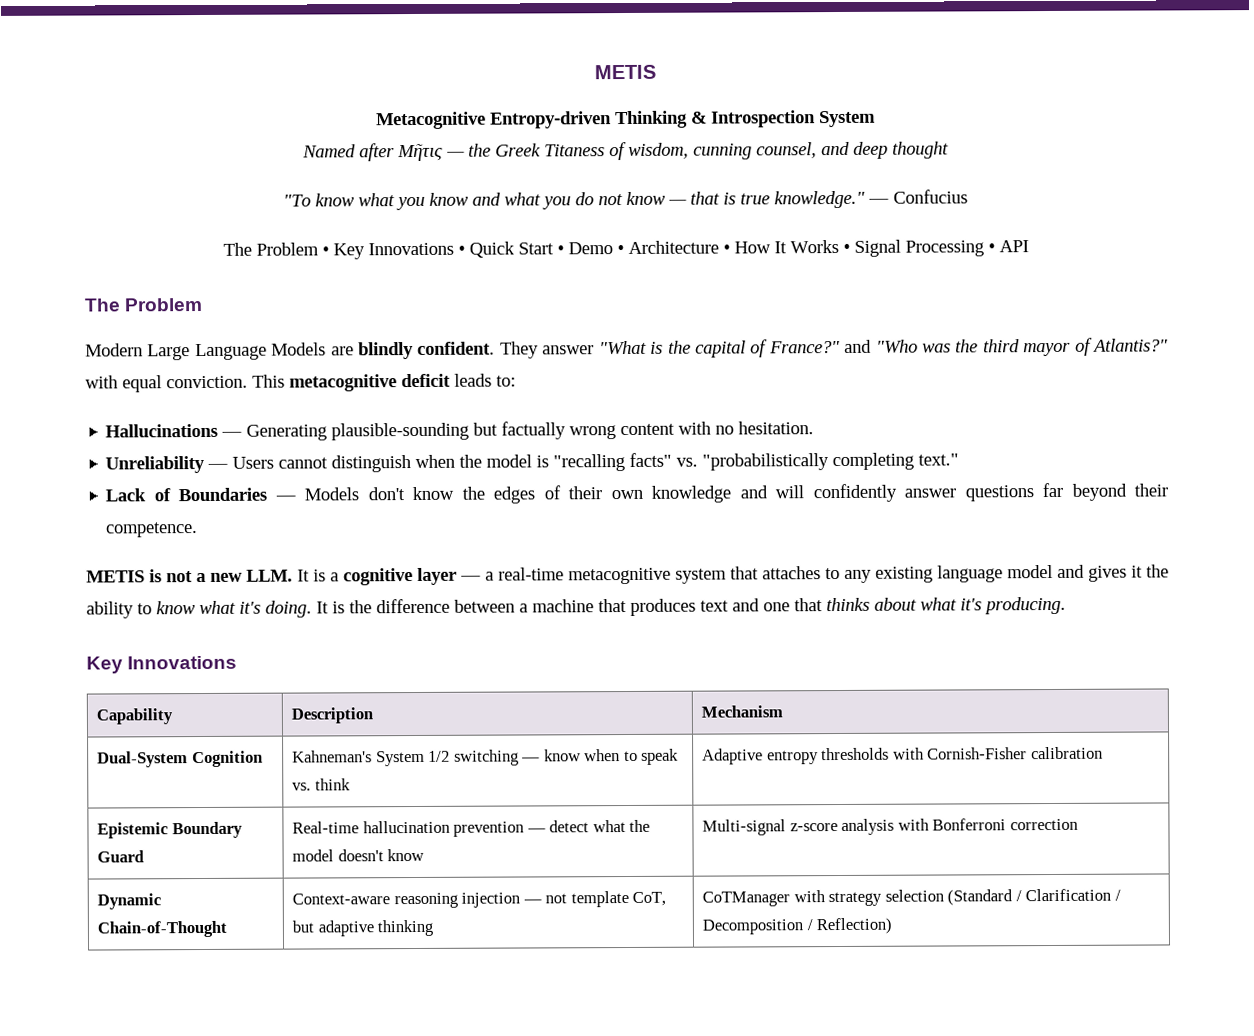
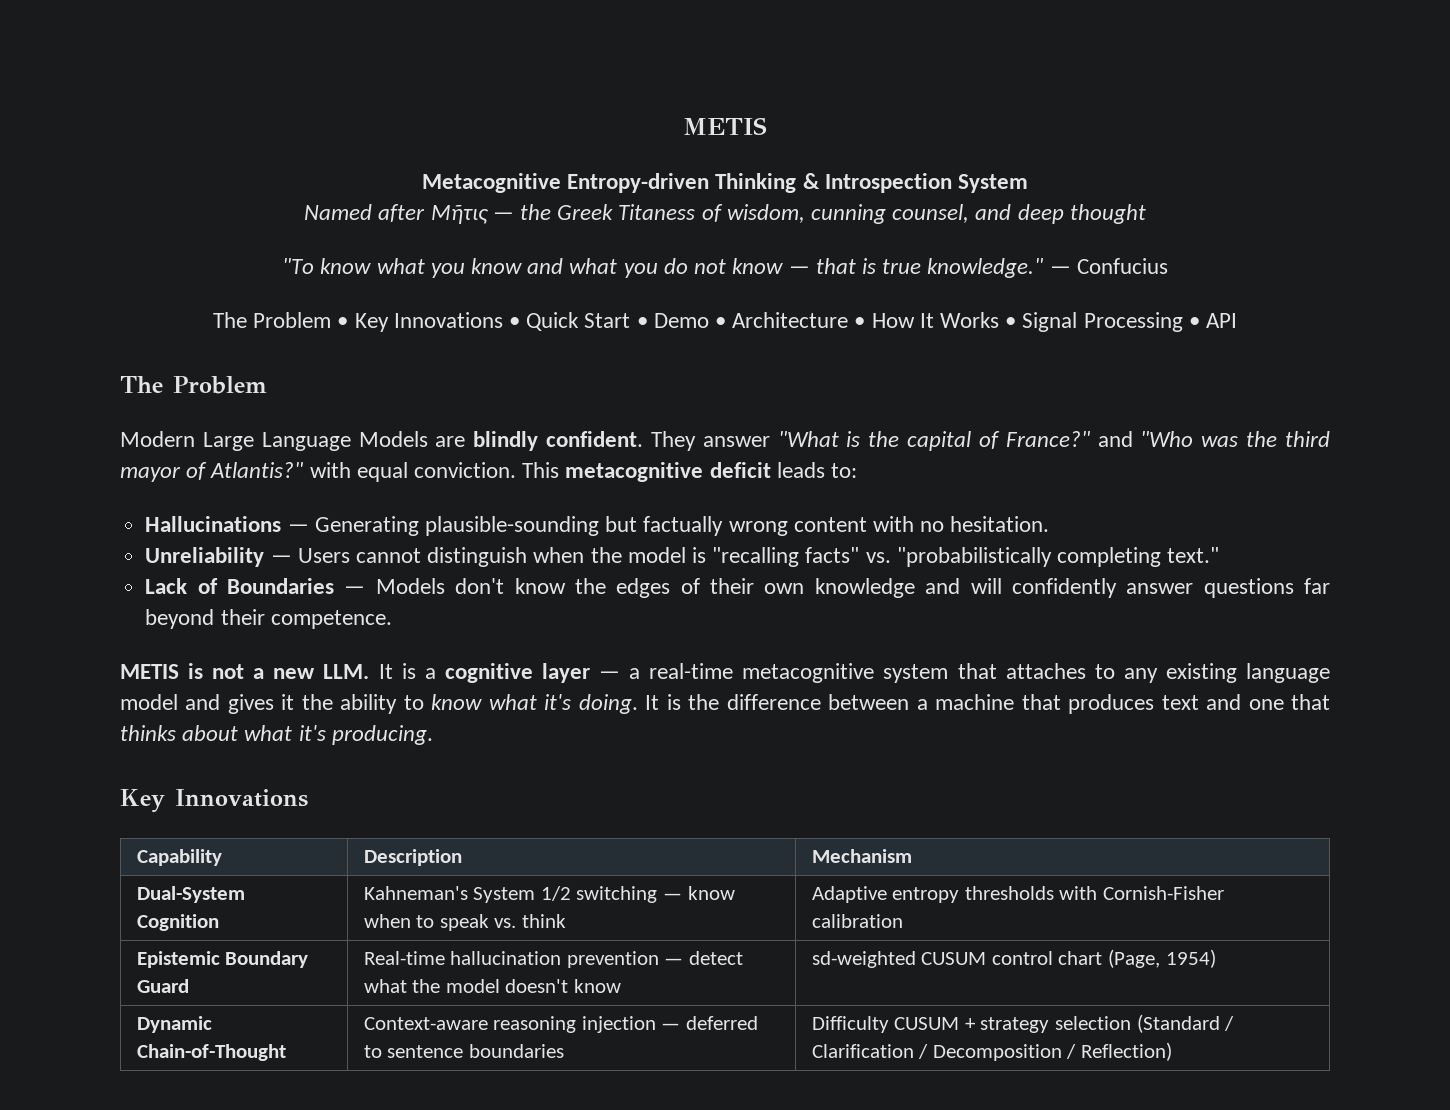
[702,818,1078,836] Multi-signal z-score analysis with Bonferroni correction -> [811,949,1216,968] sd-weighted CUSUM control chart (Page, 1954)
[545,890,667,908] [292,919,434,937] [702,890,826,907] not template CoT, but adaptive thinking | CoTManager with -> [686,1016,759,1030] [363,1044,564,1058] [811,1016,975,1033] deferred to sentence boundaries | Difficulty CUSUM +

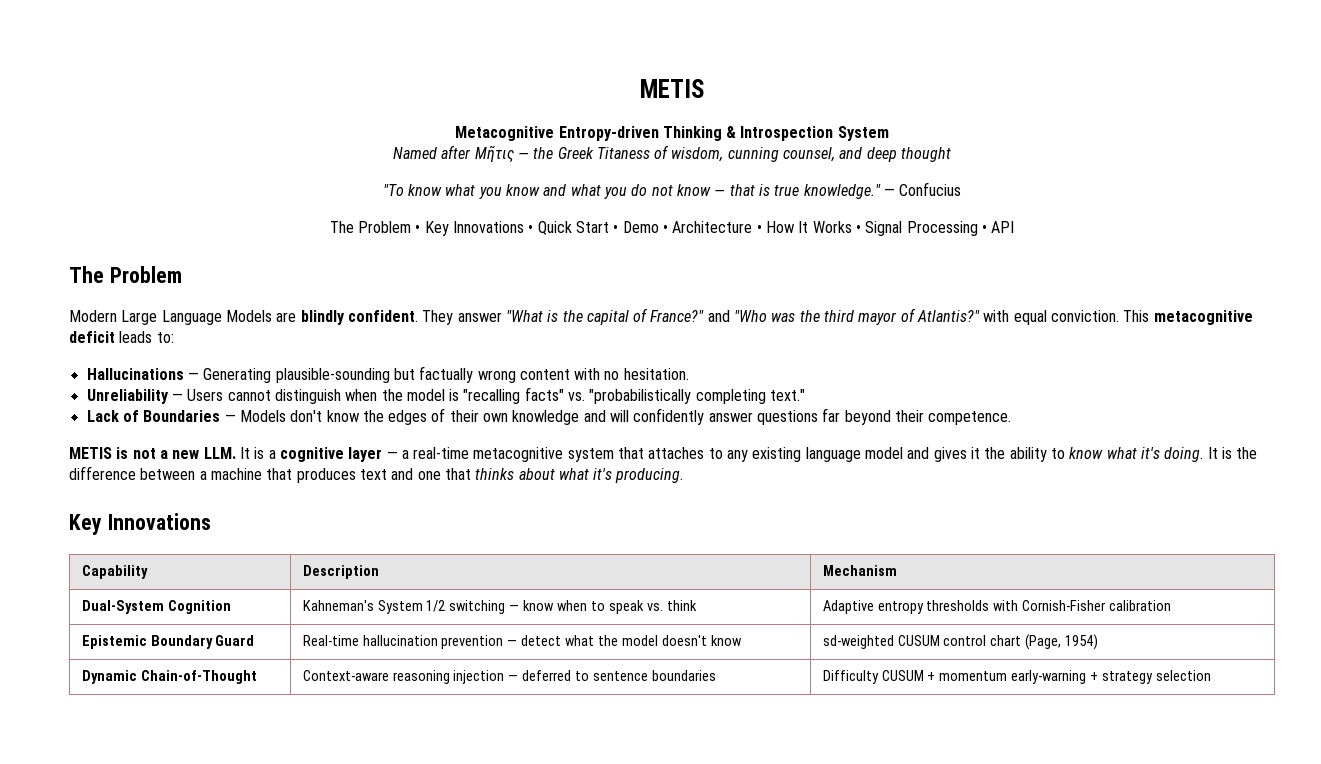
[980,1014,1235,1033] [811,1042,1173,1061] strategy selection (Standard / Clarification / Decomposition / Reflection) -> [939,670,1212,684] momentum early-warning + strategy selection

